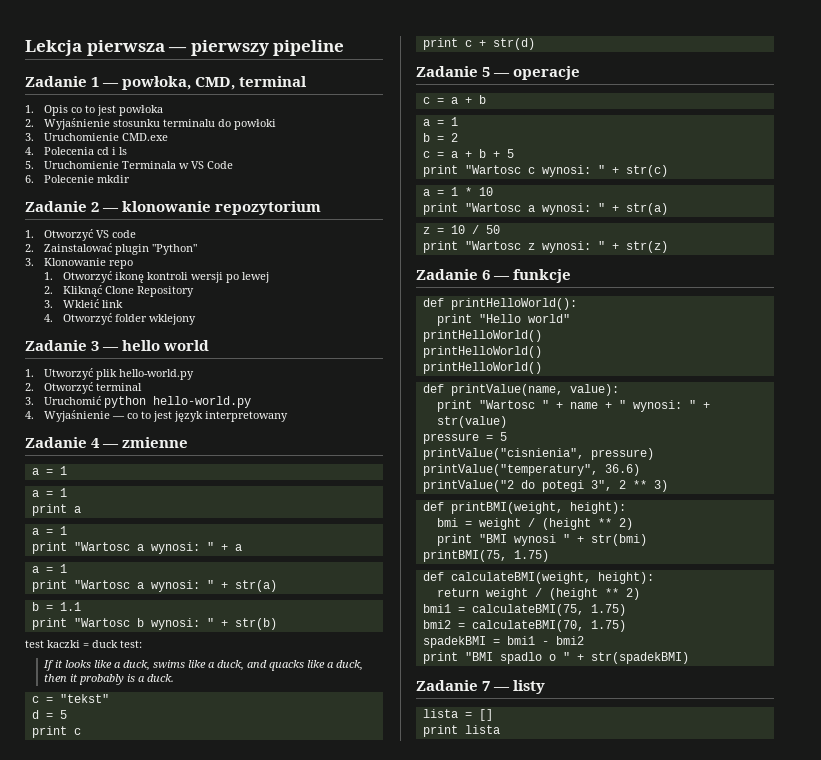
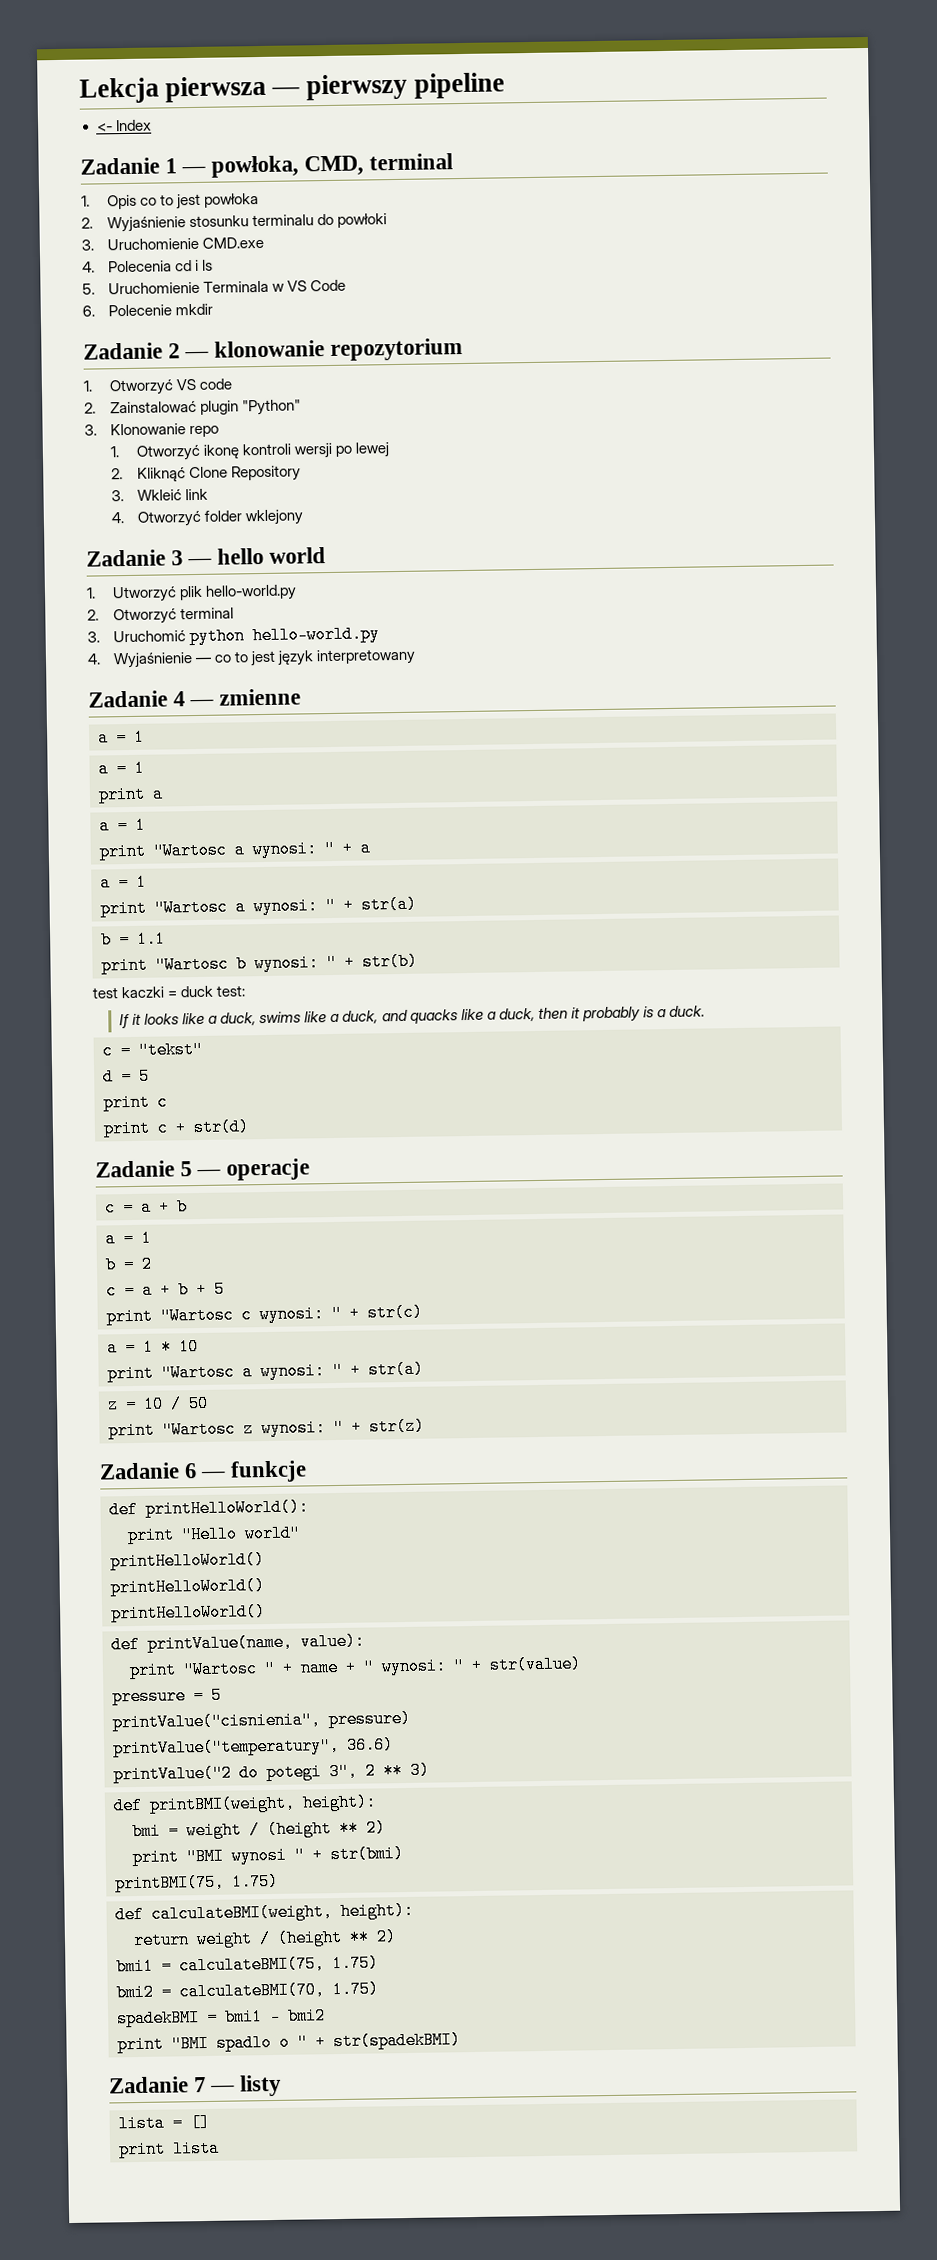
(345, 48) none -> [96,119,152,132] // <- Index

